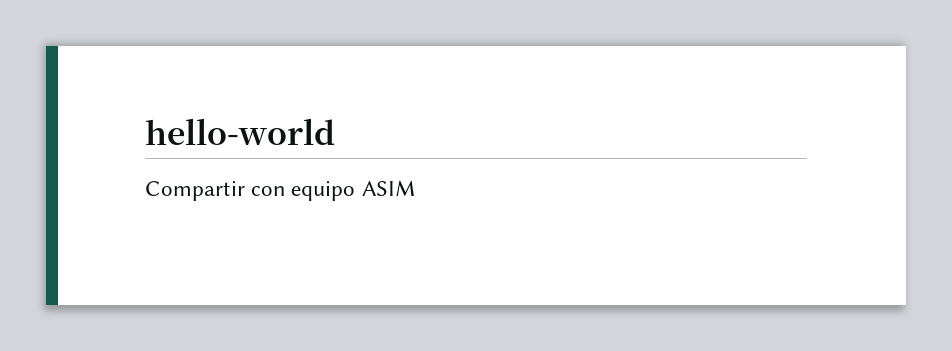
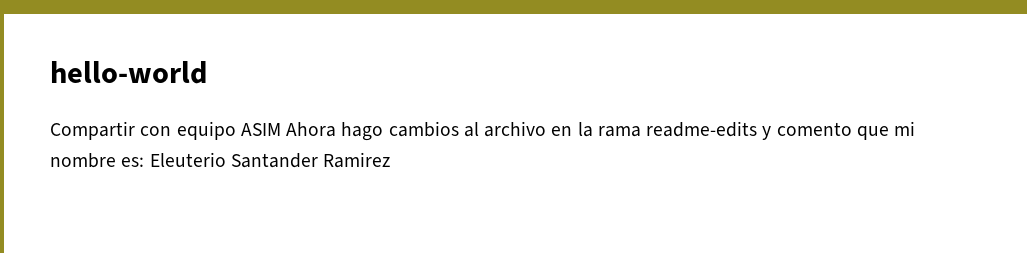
(415, 188) none -> [286,121,916,141] [50,152,391,168] Ahora hago cambios al archivo en la rama readme-edits y comento que mi nombre es: Eleuterio Santander Ramirez

